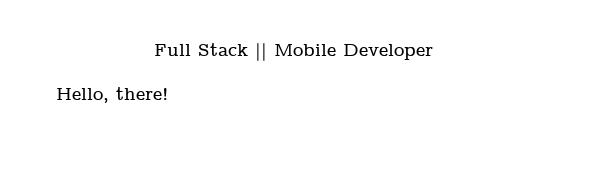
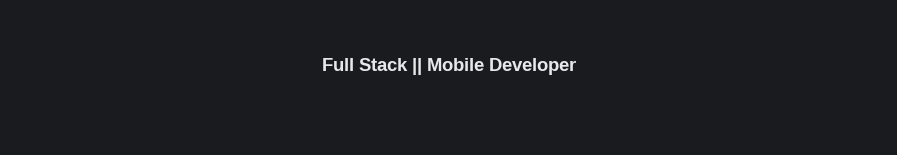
[56,87,169,103] // Hello, there! -> (576, 66) none

